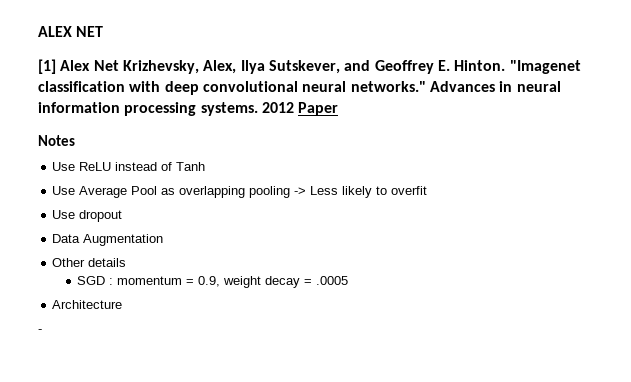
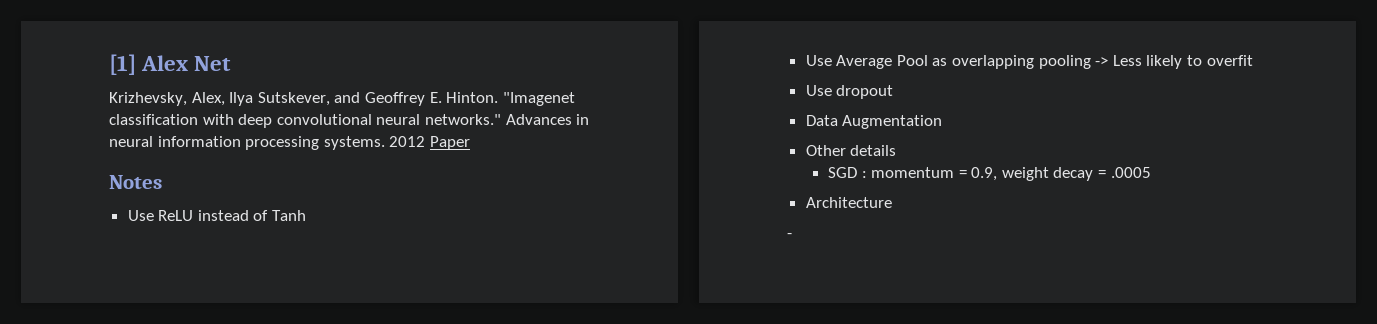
[38,26,104,37] ALEX NET // -> (109, 64) none
(119, 65) none -> (232, 63) //

